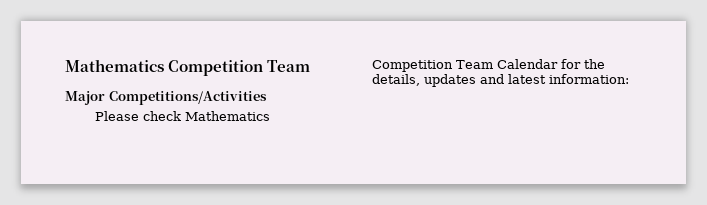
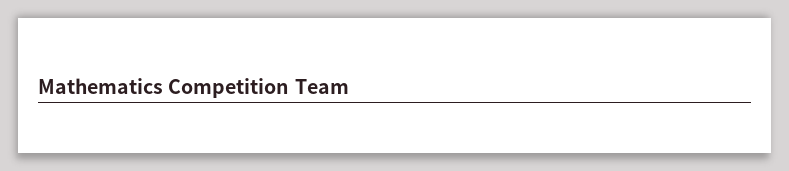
[65,59,311,76] [65,91,267,105] [95,111,271,121] [372,59,605,72] [372,74,629,87] Mathematics Competition Team // Major Competitions/Activities // Please check Mathematics Competition Team Calendar for the details, updates and latest information: -> [38,78,349,98] Mathematics Competition Team

